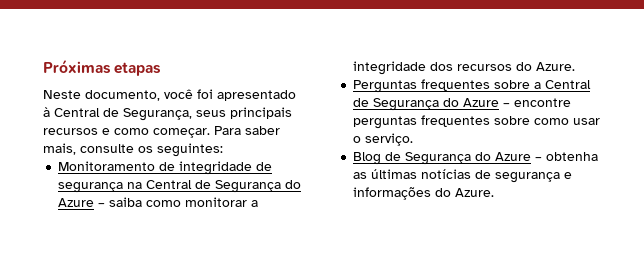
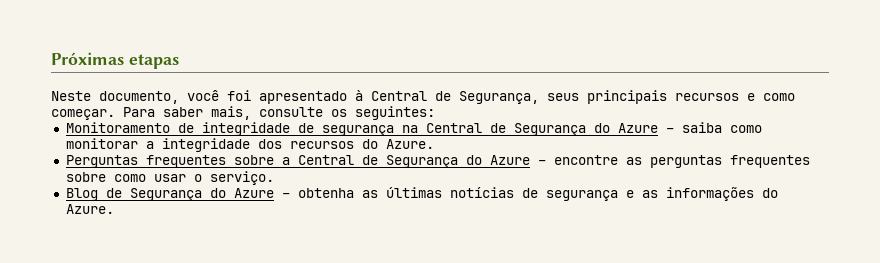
(572, 102) none -> [625,157,642,165] as
(573, 175) none -> [641,190,658,198] as

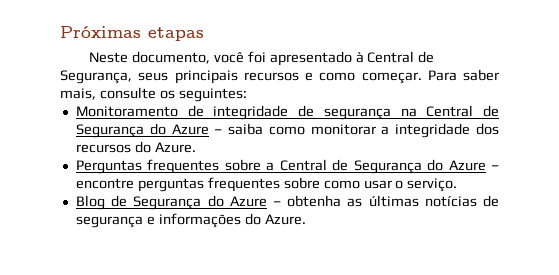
[625,157,642,165] as -> (134, 183) none
[641,190,658,198] as -> (155, 220) none

